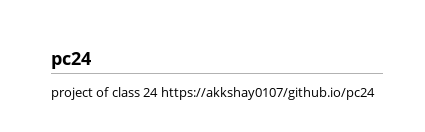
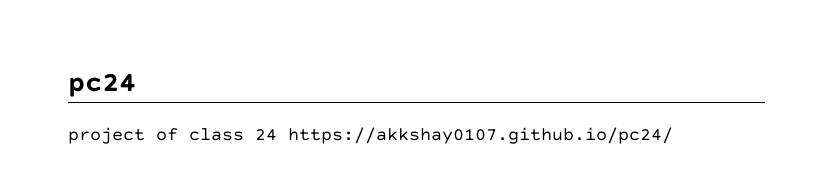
[160,87,375,100] https://akkshay0107/github.io/pc24 -> [288,127,673,144] https://akkshay0107.github.io/pc24/

